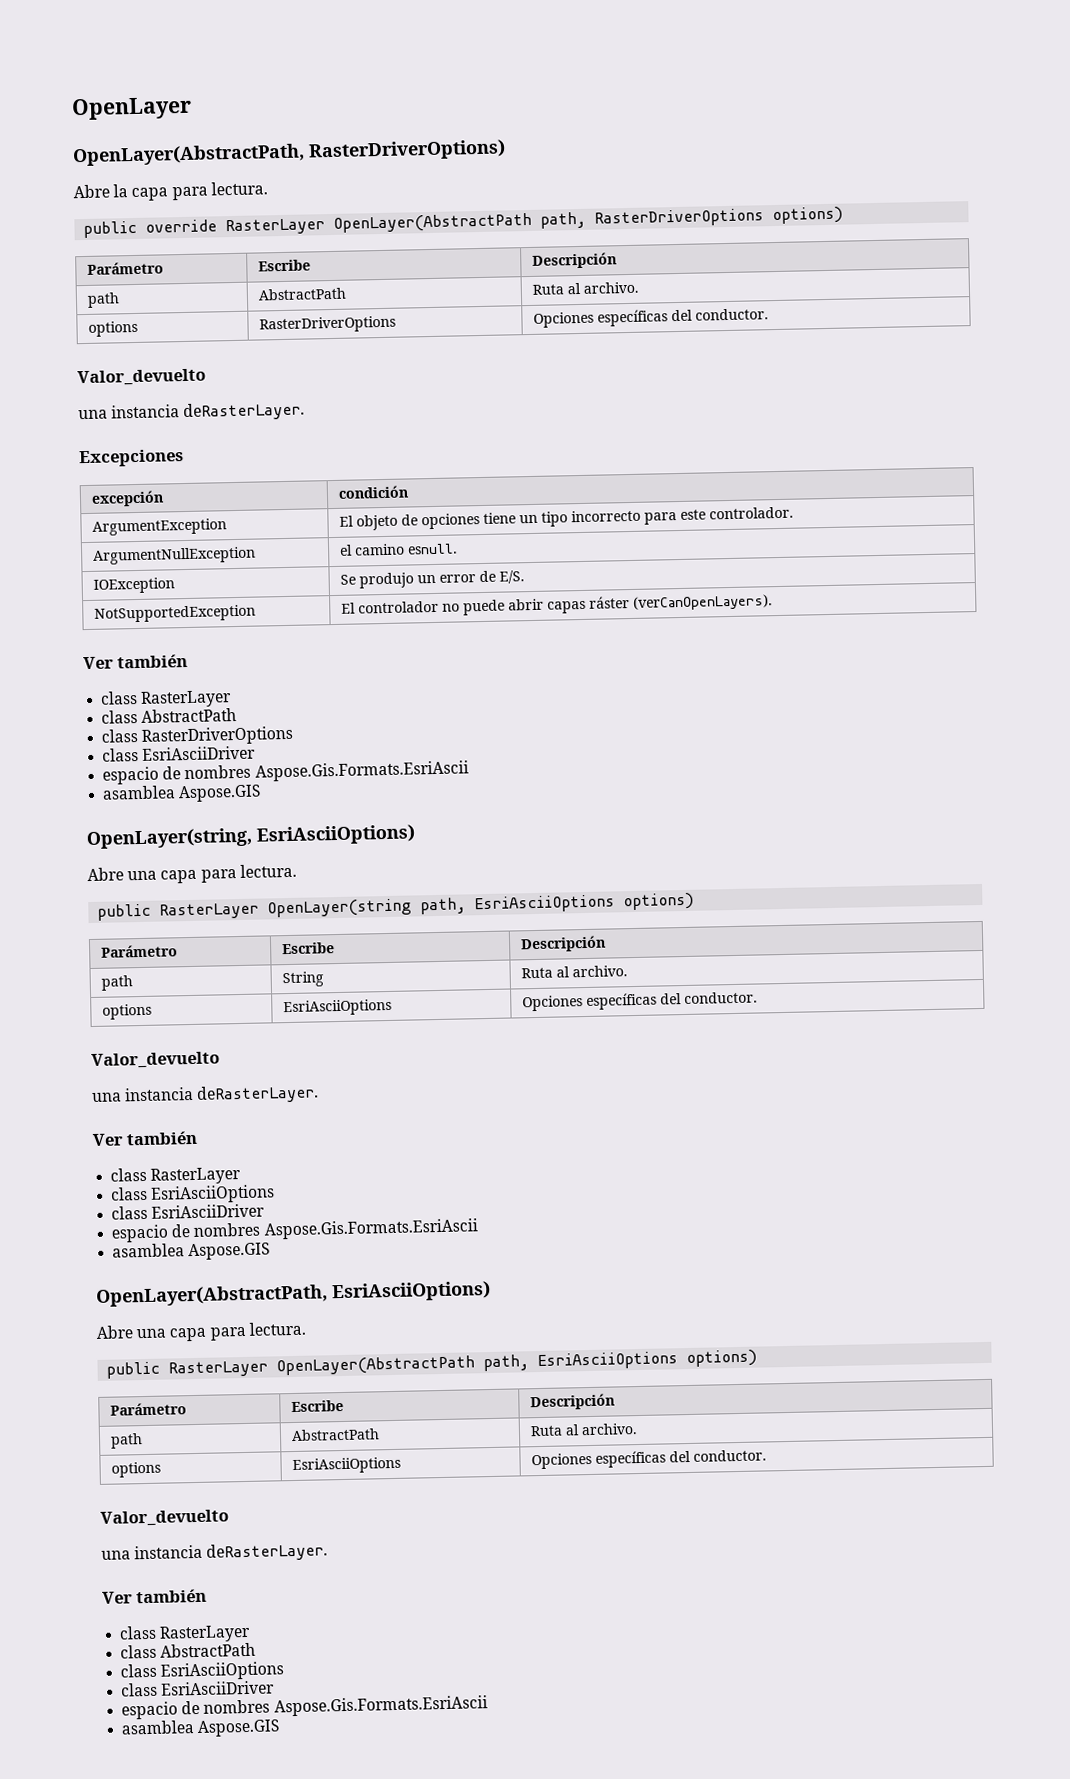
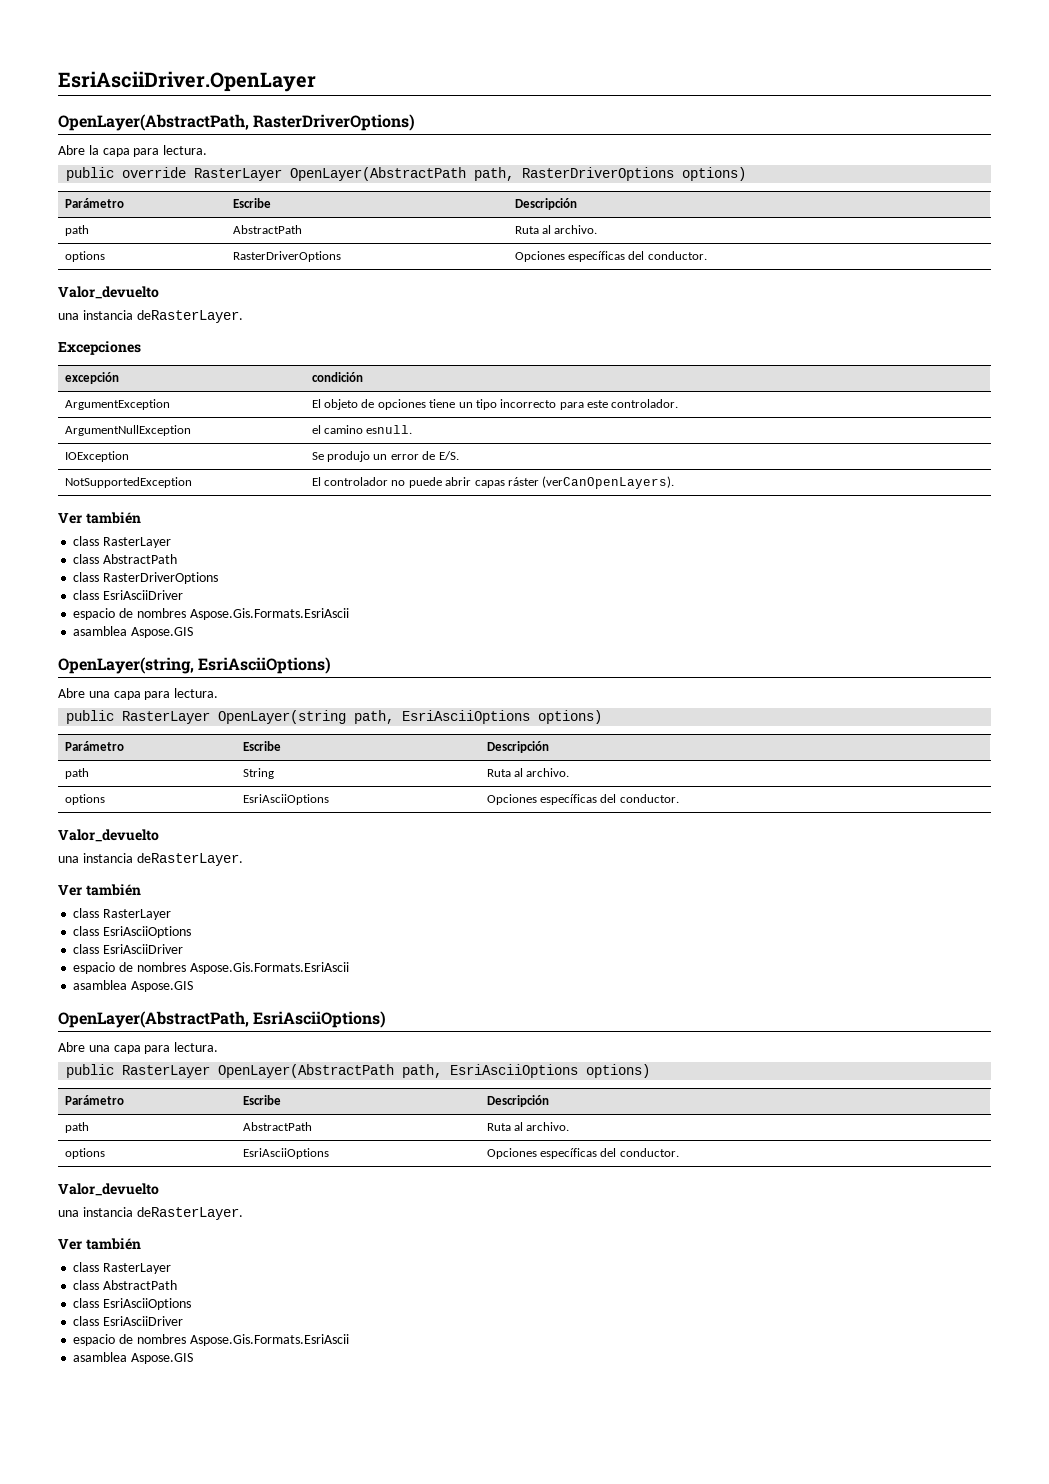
[71,96,192,121] OpenLayer -> [58,71,316,92] EsriAsciiDriver.OpenLayer

